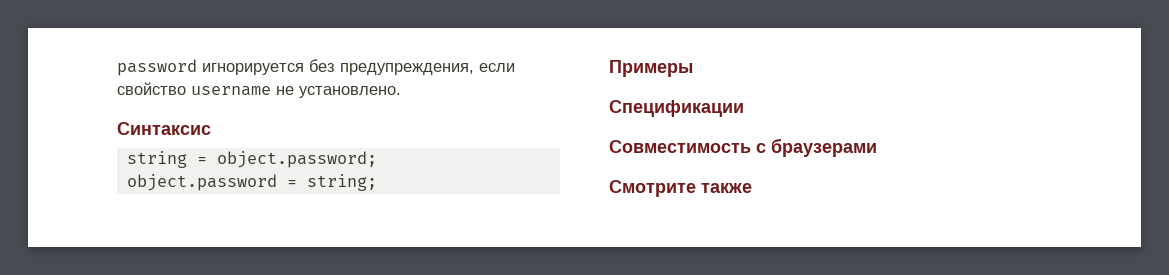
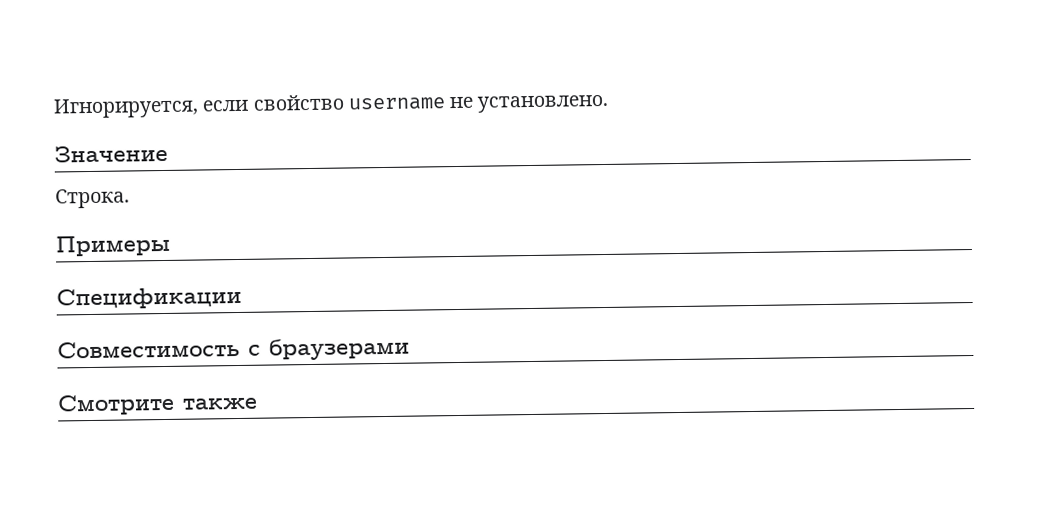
[117,59,474,76] password игнорируется без предупреждения, -> [53,97,199,119] Игнорируется,
[117,122,211,135] [126,151,377,168] [126,174,377,191] Синтаксис // string = object.password; // object.password = string; -> [54,144,168,163] [55,188,130,209] Значение // Строка.

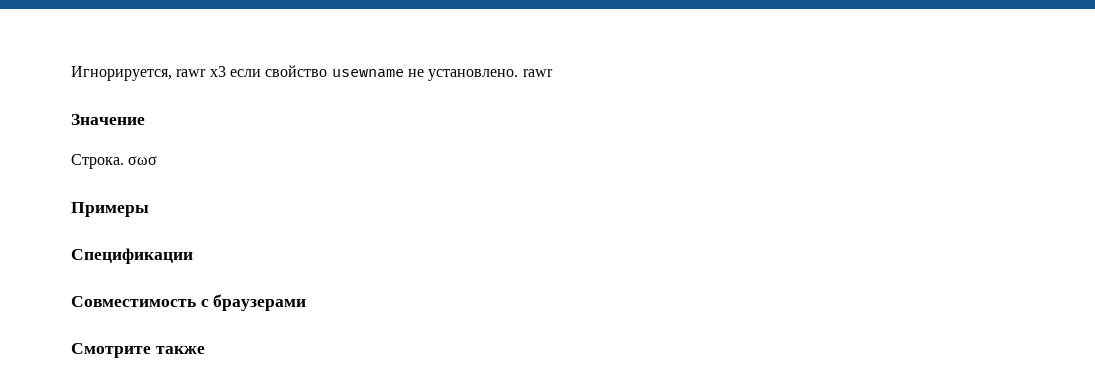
(199, 108) none -> [176,66,226,77] rawr x3
[347,97,445,111] username -> [331,69,404,78] usewname
(610, 103) none -> [522,69,553,77] rawr
(130, 198) none -> [128,156,158,165] σωσ

